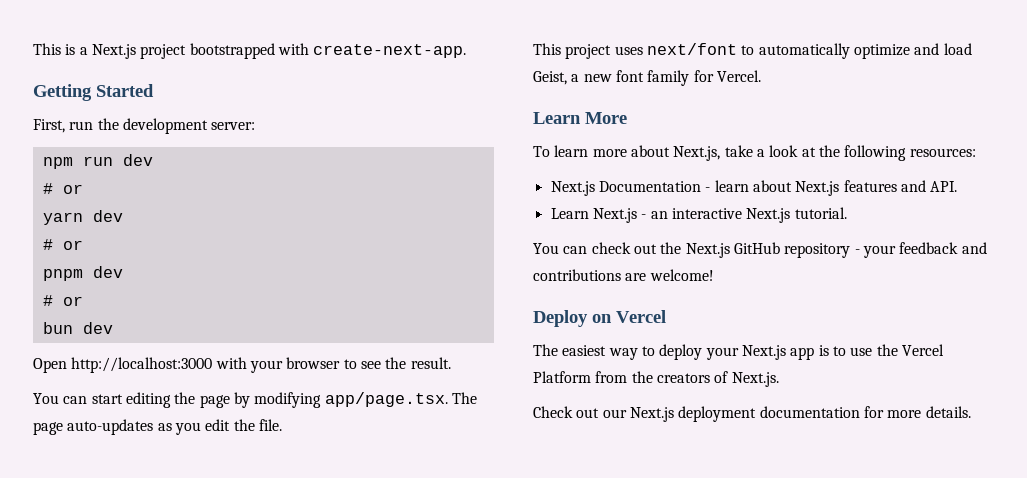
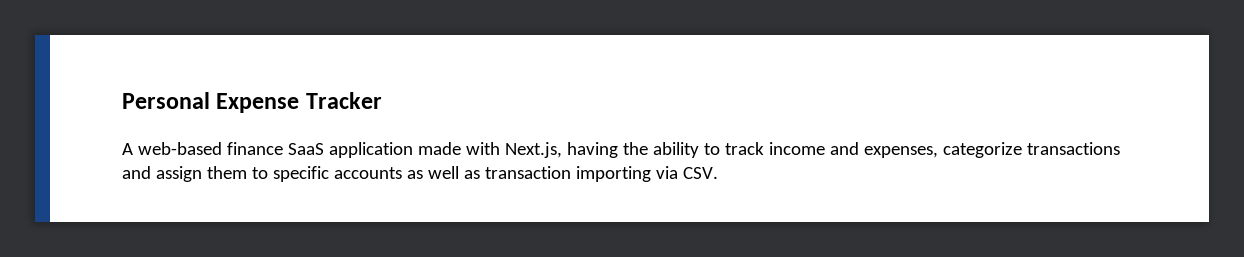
[33,43,467,59] [33,84,154,101] [33,118,256,134] [42,154,153,169] [42,183,83,194] [42,210,123,225] [42,239,83,250] [42,266,123,281] [42,295,83,306] [42,322,113,334] [33,357,451,373] [33,392,477,408] [33,419,282,435] [533,43,972,59] [533,70,761,86] [533,112,627,124] [533,145,976,161] [550,180,958,196] [550,207,847,223] [533,242,987,258] [533,269,714,281] [533,310,666,327] [533,344,944,360] [533,371,779,387] [533,406,971,422] This is a Next.js project bootstrapped with create-next-app. // Getting Started // First, run the development server: // npm run dev // # or // yarn dev // # or // pnpm dev // # or // bun dev // Open http://localhost:3000 with your browser to see the result. // You can start editing the page by modifying app/page.tsx. The page auto-updates as you edit the file. // This project uses next/font to automatically optimize and load Geist, a new font family for Vercel. // Learn More // To learn more about Next.js, take a look at the following resources: // Next.js Documentation - learn about Next.js features and API. // Learn Next.js - an interactive Next.js tutorial. // You can check out the Next.js GitHub repository - your feedback and contributions are welcome! // Deploy on Vercel // The easiest way to deploy your Next.js app is to use the Vercel Platform from the creators of Next.js. // Check out our Next.js deployment documentation for more details. -> [122,92,382,113] [122,142,1120,158] [122,166,718,182] Personal Expense Tracker // A web-based finance SaaS application made with Next.js, having the ability to track income and expenses, categorize transactions and assign them to specific accounts as well as transaction importing via CSV.

